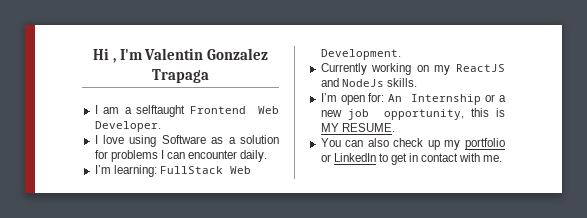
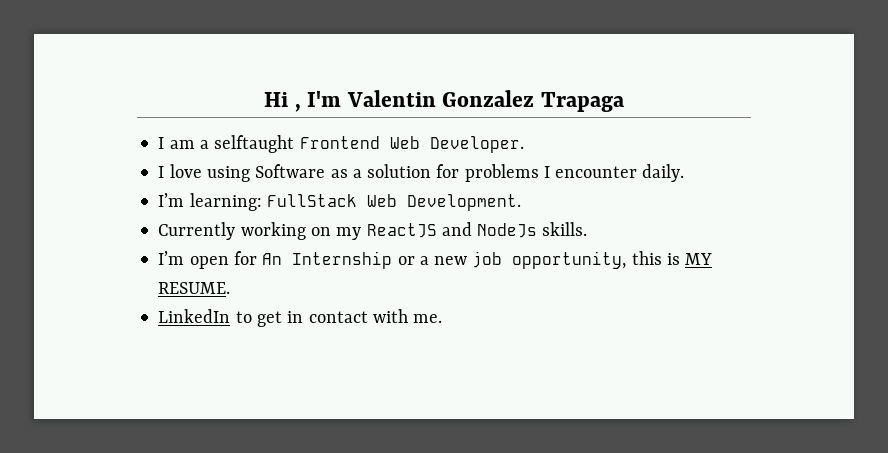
[166,152,185,159] can -> (550, 172) none
[368,93,385,102] for: -> [233,251,257,265] for
[320,138,505,150] [320,154,331,162] You can also check up my portfolio or -> (231, 288) none

